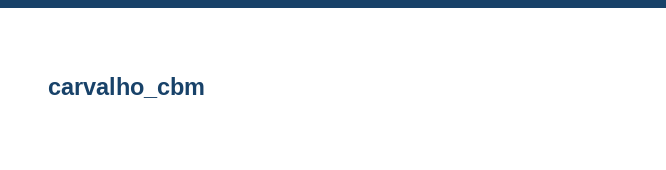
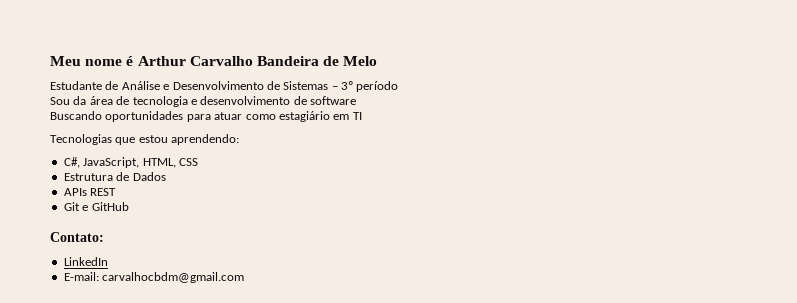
[48,77,205,98] carvalho_cbm -> [50,56,378,66] [50,81,399,92] [50,96,356,107] [50,111,362,122] [50,134,240,145] [63,157,198,168] [63,172,166,181] [63,188,117,196] [63,202,129,211] [50,232,104,242] [63,257,108,266] [63,272,245,283] Meu nome é Arthur Carvalho Bandeira de Melo // Estudante de Análise e Desenvolvimento de Sistemas – 3º período // Sou da área de tecnologia e desenvolvimento de software // Buscando oportunidades para atuar como estagiário em TI // Tecnologias que estou aprendendo: // C#, JavaScript, HTML, CSS // Estrutura de Dados // APIs REST // Git e GitHub // Contato: // LinkedIn // E-mail: carvalhocbdm@gmail.com

